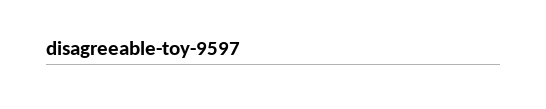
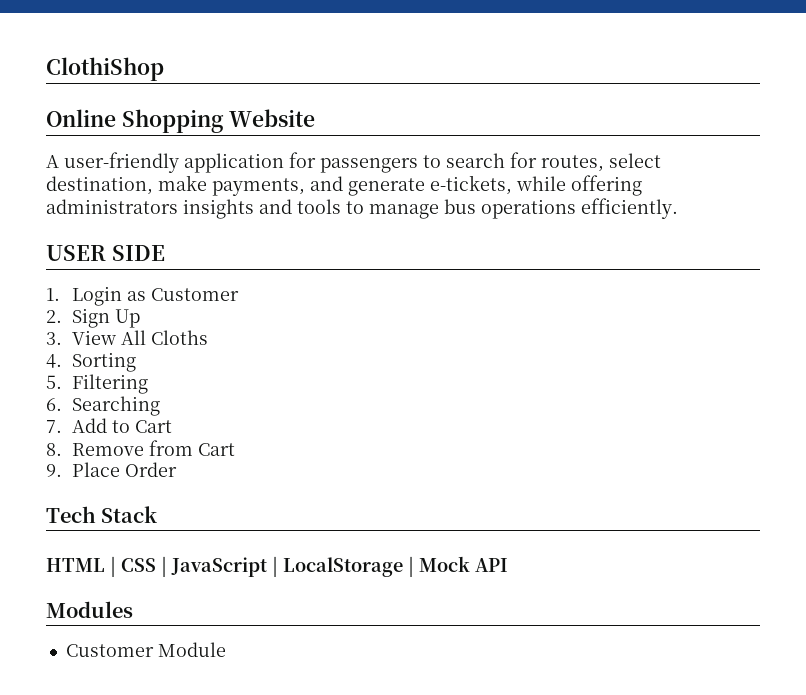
[46,41,240,58] disagreeable-toy-9597 -> [46,57,164,81] [46,109,316,133] [46,152,661,173] [46,175,642,196] [46,198,678,219] [46,245,165,261] [46,286,239,306] [46,308,140,328] [46,330,208,345] [46,352,136,372] [46,374,148,394] [46,396,160,416] [46,418,172,433] [46,440,235,456] [46,462,177,477] [46,506,158,523] [46,556,508,577] [46,601,133,618] [65,642,226,657] ClothiShop // Online Shopping Website // A user-friendly application for passengers to search for routes, select destination, make payments, and generate e-tickets, while offering administrators insights and tools to manage bus operations efficiently. // USER SIDE // 1. Login as Customer // 2. Sign Up // 3. View All Cloths // 4. Sorting // 5. Filtering // 6. Searching // 7. Add to Cart // 8. Remove from Cart // 9. Place Order // Tech Stack // HTML | CSS | JavaScript | LocalStorage | Mock API // Modules // Customer Module

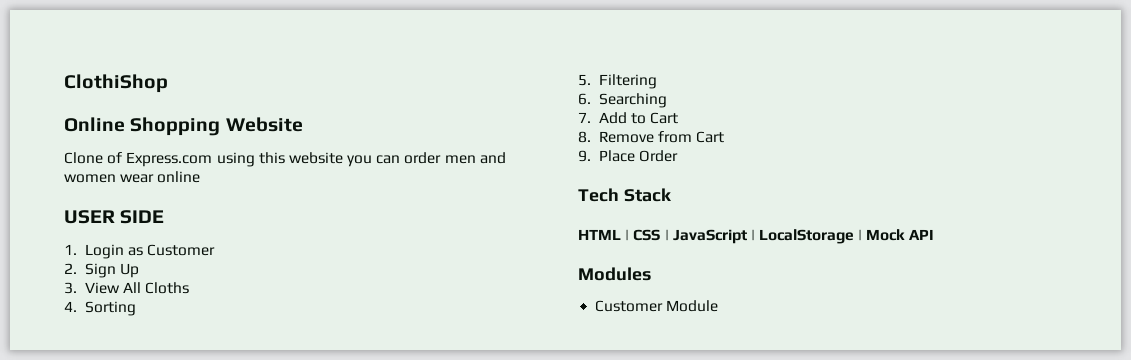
[46,152,661,173] [46,175,642,196] [46,198,678,219] A user-friendly application for passengers to search for routes, select destination, make payments, and generate e-tickets, while offering administrators insights and tools to manage bus operations efficiently. -> [64,152,506,167] [64,171,201,183] Clone of Express.com using this website you can order men and women wear online

